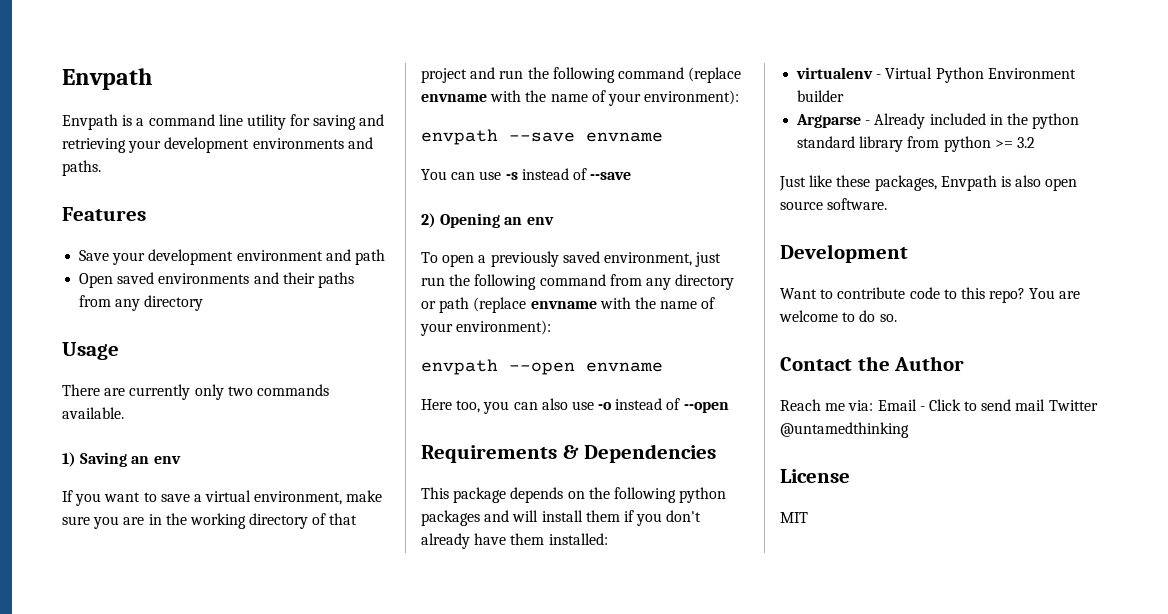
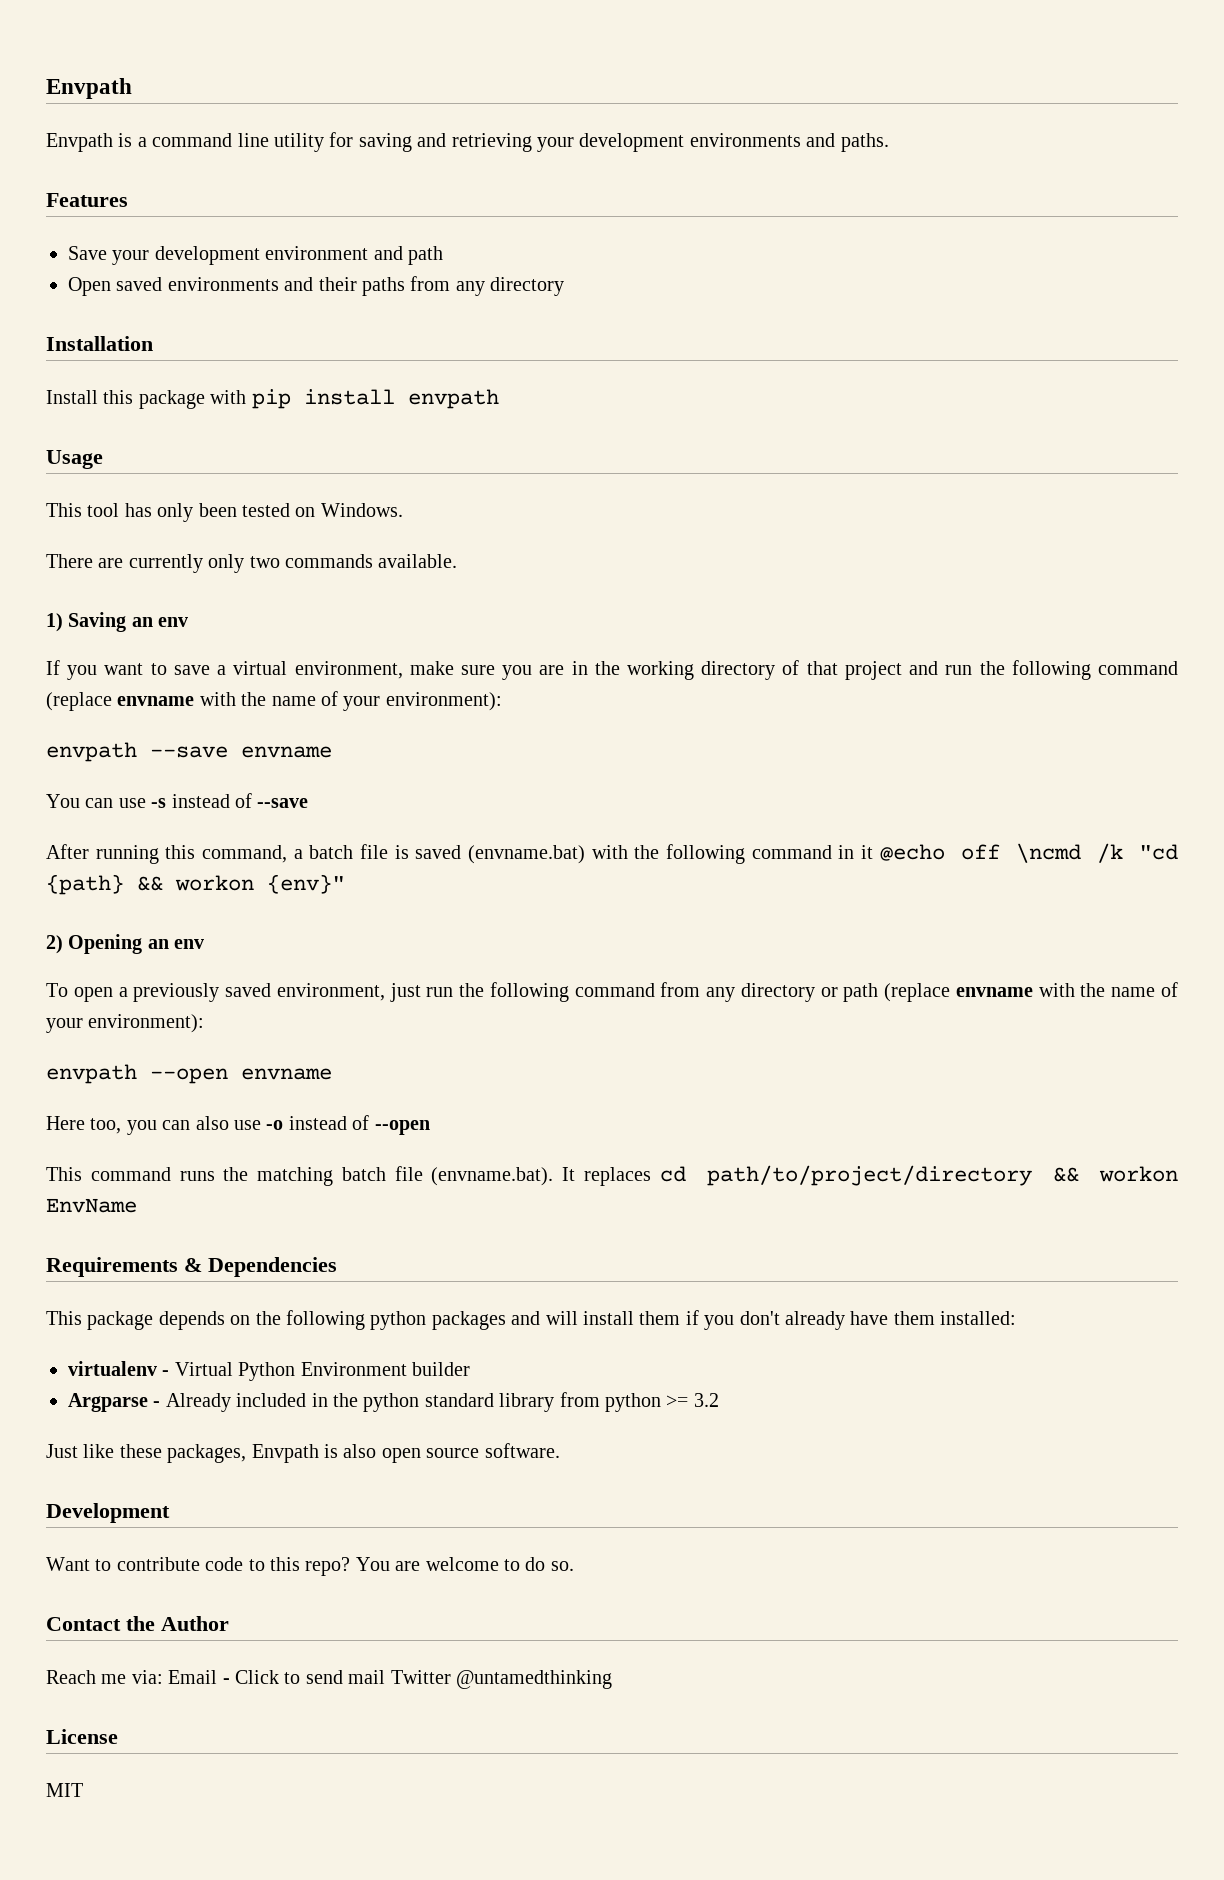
[62,342,119,360] Usage -> [46,336,153,351] [46,389,499,409] [46,450,103,469] [46,503,403,522] Installation // Install this package with pip install envpath // Usage // This tool has only been tested on Windows.
(632, 176) none -> [46,843,1178,864] [46,874,345,895] // After running this command, a batch file is saved (envname.bat) with the following command in it @echo off \ncmd /k "cd {path} && workon {env}"
(729, 407) none -> [46,1165,1178,1186] [46,1198,137,1213] // This command runs the matching batch file (envname.bat). It replaces cd path/to/project/directory && workon EnvName

